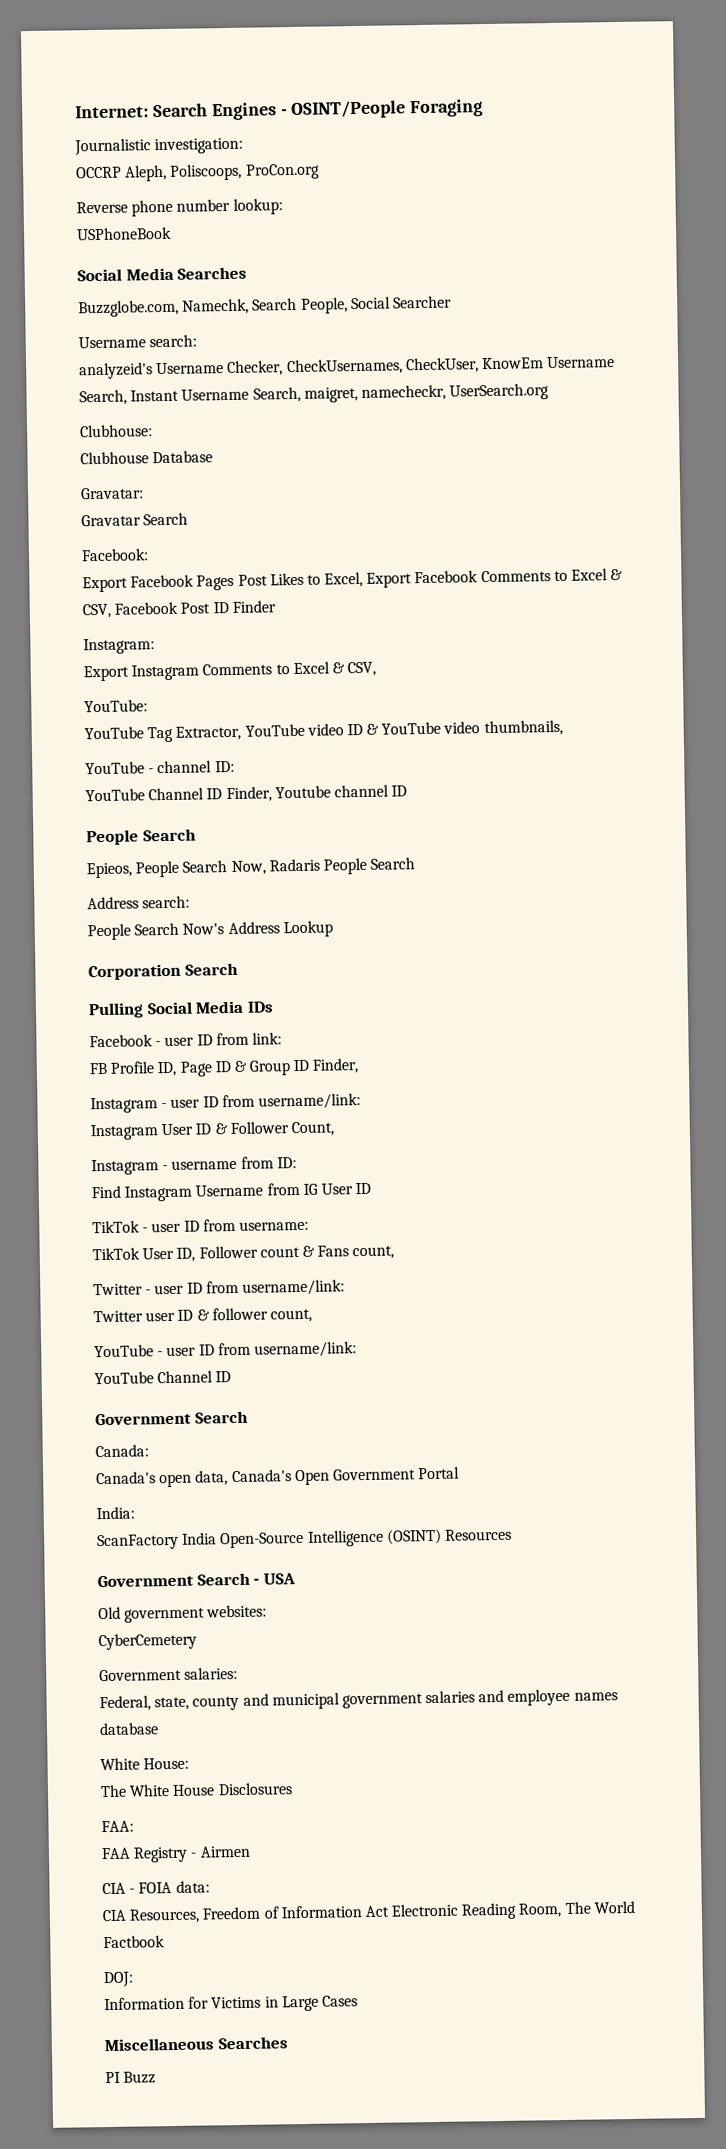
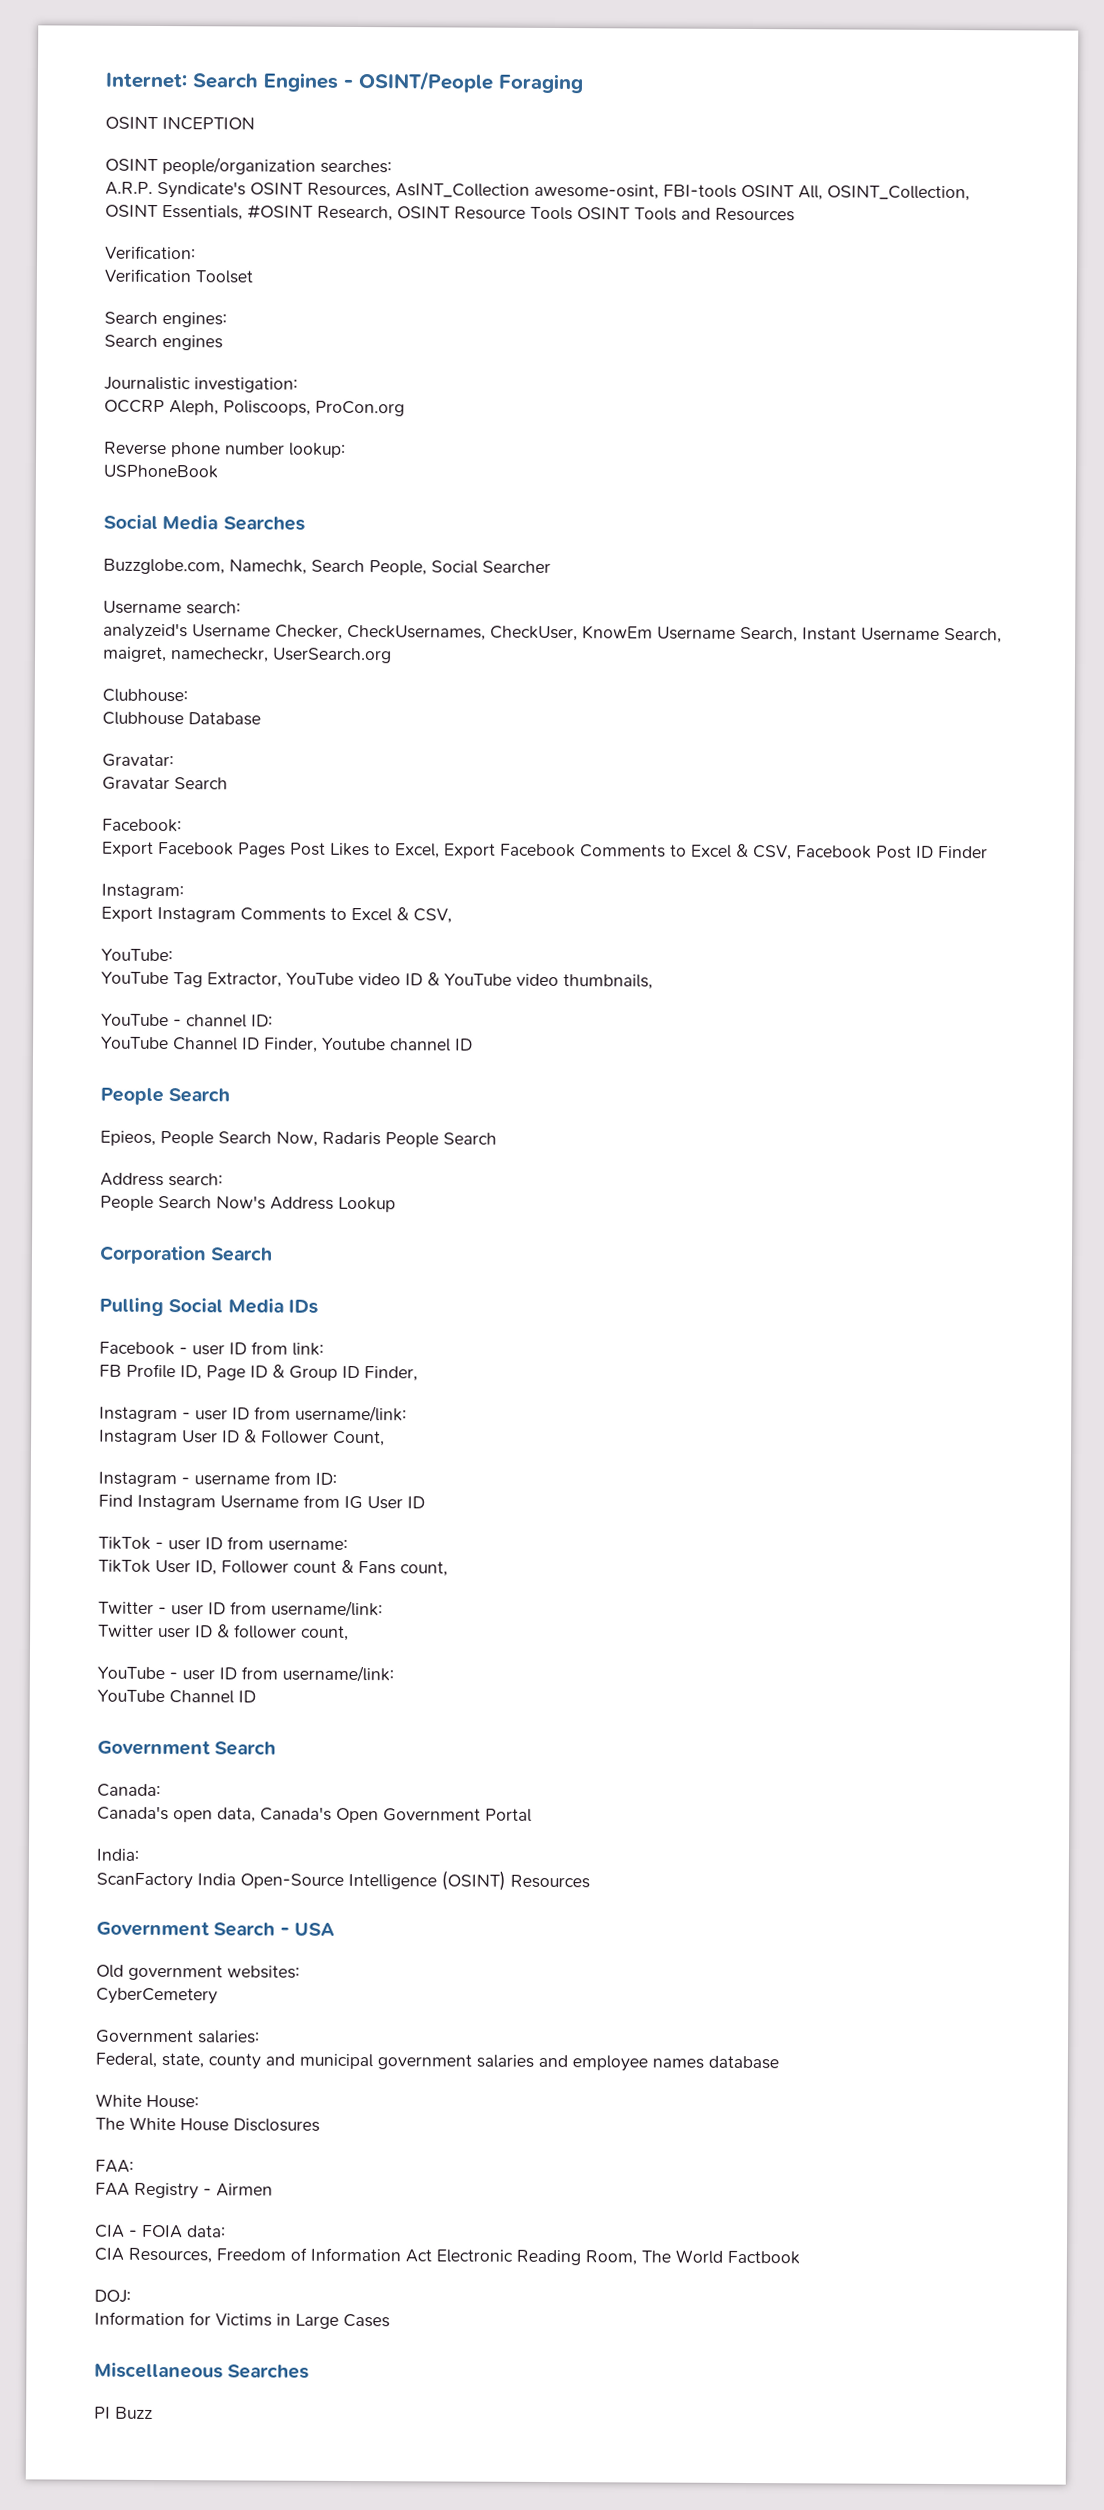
(484, 108) none -> [105,116,255,131] [105,157,392,175] [105,180,970,202] [105,204,795,222] [105,245,196,260] [104,268,253,284] [104,311,227,328] [104,334,223,351] // OSINT INCEPTION // OSINT people/organization searches: // A.R.P. Syndicate's OSINT Resources, AsINT_Collection awesome-osint, FBI-tools OSINT All, OSINT_Collection, OSINT Essentials, #OSINT Research, OSINT Resource Tools OSINT Tools and Resources // Verification: // Verification Toolset // Search engines: // Search engines

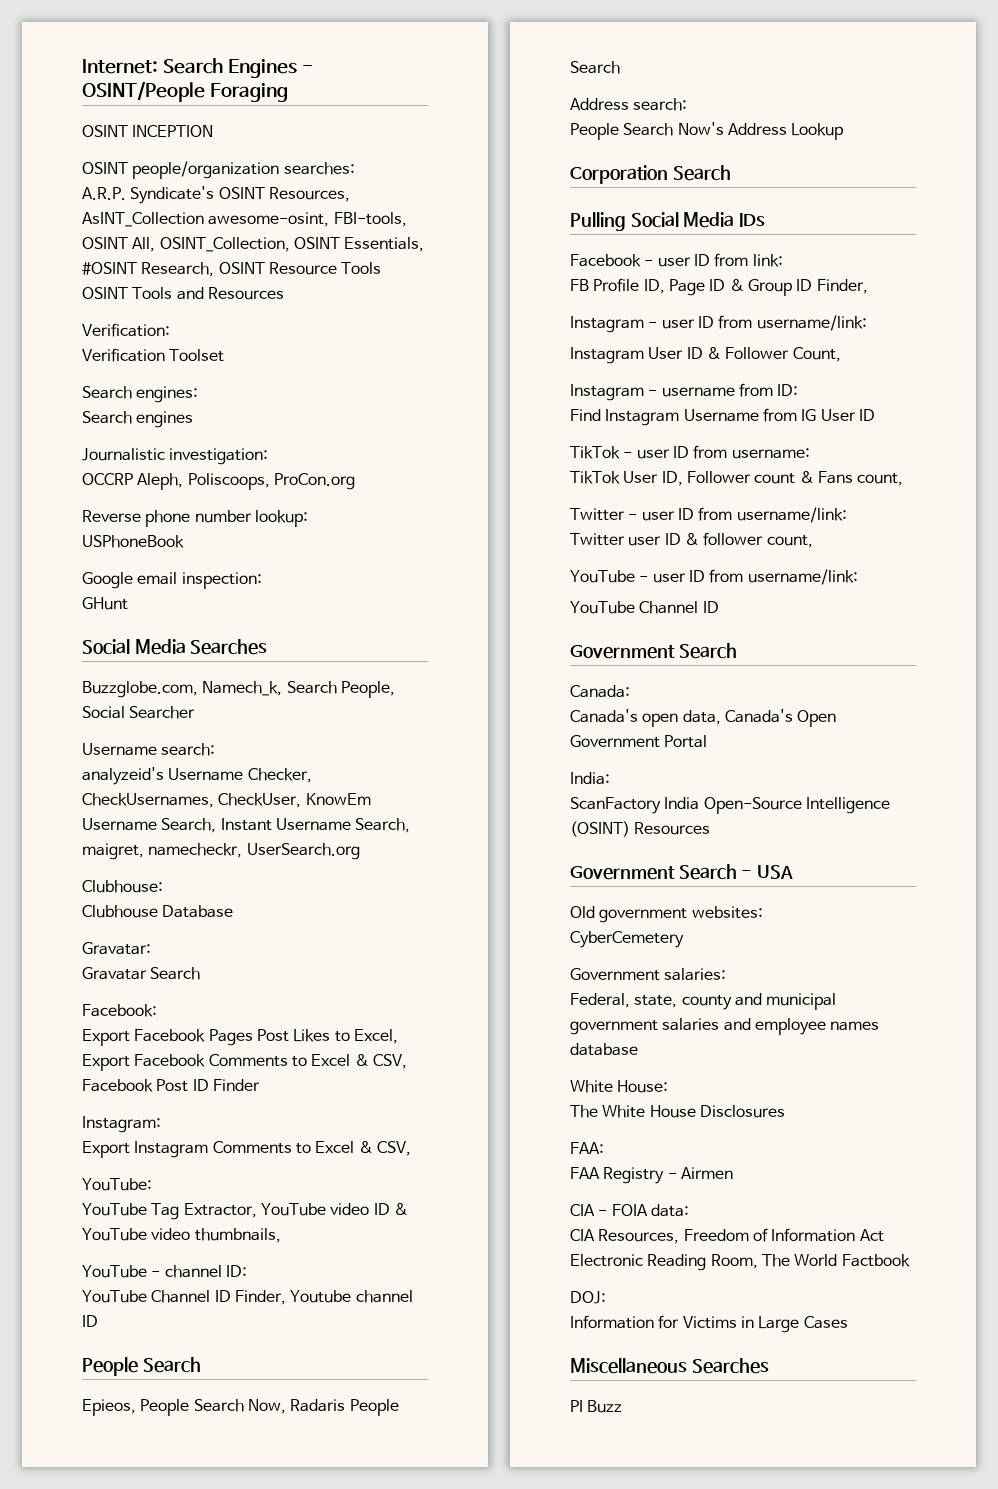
[663,184,737,198] FBI-tools -> [333,212,407,227] FBI-tools,
(218, 471) none -> [82,572,262,589] [82,597,128,610] // Google email inspection: // GHunt
[229,559,307,575] Namechk, -> [202,681,283,696] Namech_k,

